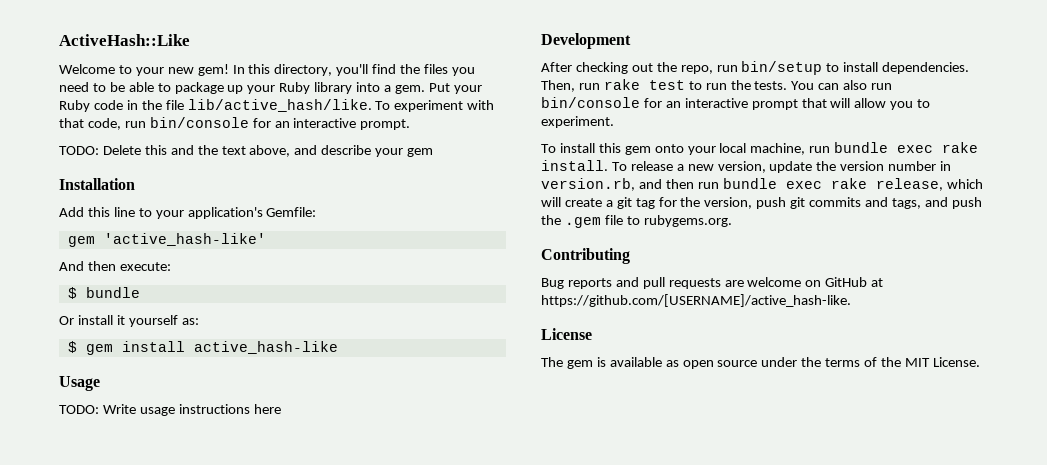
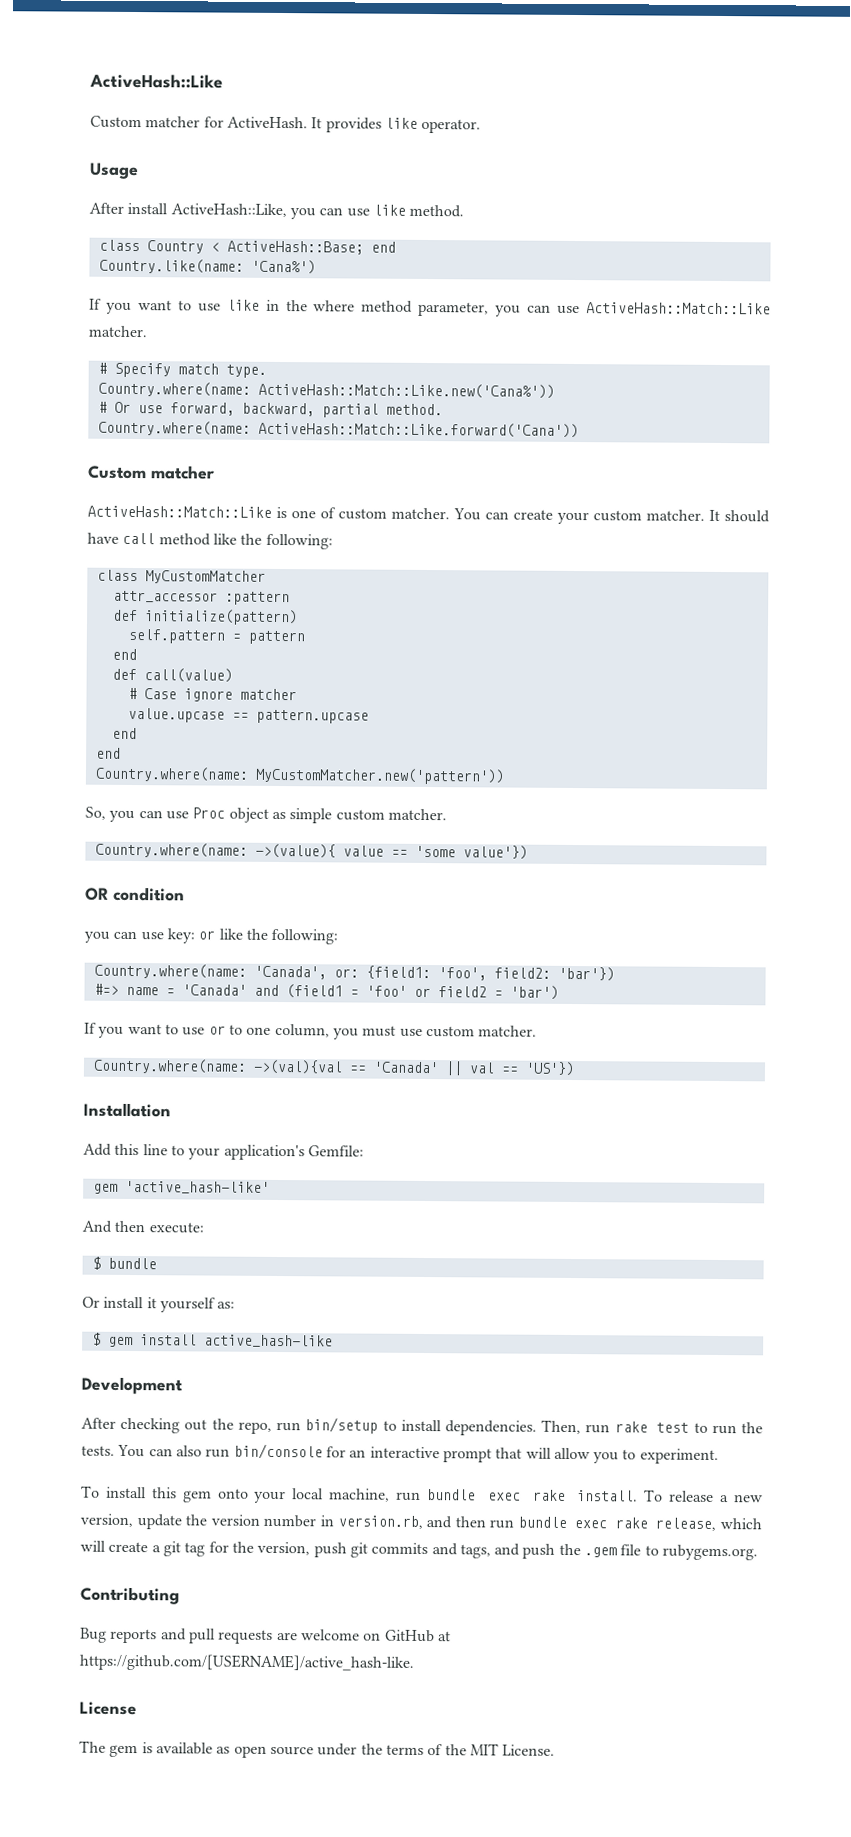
[59,64,475,76] [59,82,482,94] [59,99,495,112] [59,117,411,130] [59,145,434,157] Welcome to your new gem! In this directory, you'll find the files you need to be able to package up your Ruby library into a gem. Put your Ruby code in the file lib/active_hash/like. To experiment with that code, run bin/console for an interactive prompt. // TODO: Delete this and the text above, and describe your gem -> [90,115,482,134] [90,162,139,180] [89,202,465,220] [98,239,396,255] [98,258,316,275] [89,298,771,317] [88,325,148,338] [97,362,267,378] [97,381,555,399] [97,401,443,418] [97,420,579,439] [87,465,215,480] [87,505,770,525] [87,532,333,550] [96,569,266,584] [112,590,290,606] [112,609,298,626] [127,628,305,645] [111,648,137,661] [111,668,233,683] [127,687,297,702] [127,707,369,724] [111,727,137,740] [95,747,121,759] [94,766,505,785] [85,806,447,824] [94,842,528,860] [85,886,185,902] [84,928,339,945] [93,963,615,982] [93,983,559,1000] [84,1022,538,1040] [92,1058,575,1077] Custom matcher for ActiveHash. It provides like operator. // Usage // After install ActiveHash::Like, you can use like method. // class Country < ActiveHash::Base; end // Country.like(name: 'Cana%') // If you want to use like in the where method parameter, you can use ActiveHash::Match::Like matcher. // # Specify match type. // Country.where(name: ActiveHash::Match::Like.new('Cana%')) // # Or use forward, backward, partial method. // Country.where(name: ActiveHash::Match::Like.forward('Cana')) // Custom matcher // ActiveHash::Match::Like is one of custom matcher. You can create your custom matcher. It should have call method like the following: // class MyCustomMatcher // attr_accessor :pattern // def initialize(pattern) // self.pattern = pattern // end // def call(value) // # Case ignore matcher // value.upcase == pattern.upcase // end // end // Country.where(name: MyCustomMatcher.new('pattern')) // So, you can use Proc object as simple custom matcher. // Country.where(name: ->(value){ value == 'some value'}) // OR condition // you can use key: or like the following: // Country.where(name: 'Canada', or: {field1: 'foo', field2: 'bar'}) // #=> name = 'Canada' and (field1 = 'foo' or field2 = 'bar') // If you want to use or to one column, you must use custom matcher. // Country.where(name: ->(val){val == 'Canada' || val == 'US'})
[59,376,100,391] [59,404,281,416] // Usage // TODO: Write usage instructions here -> (333, 1341) none

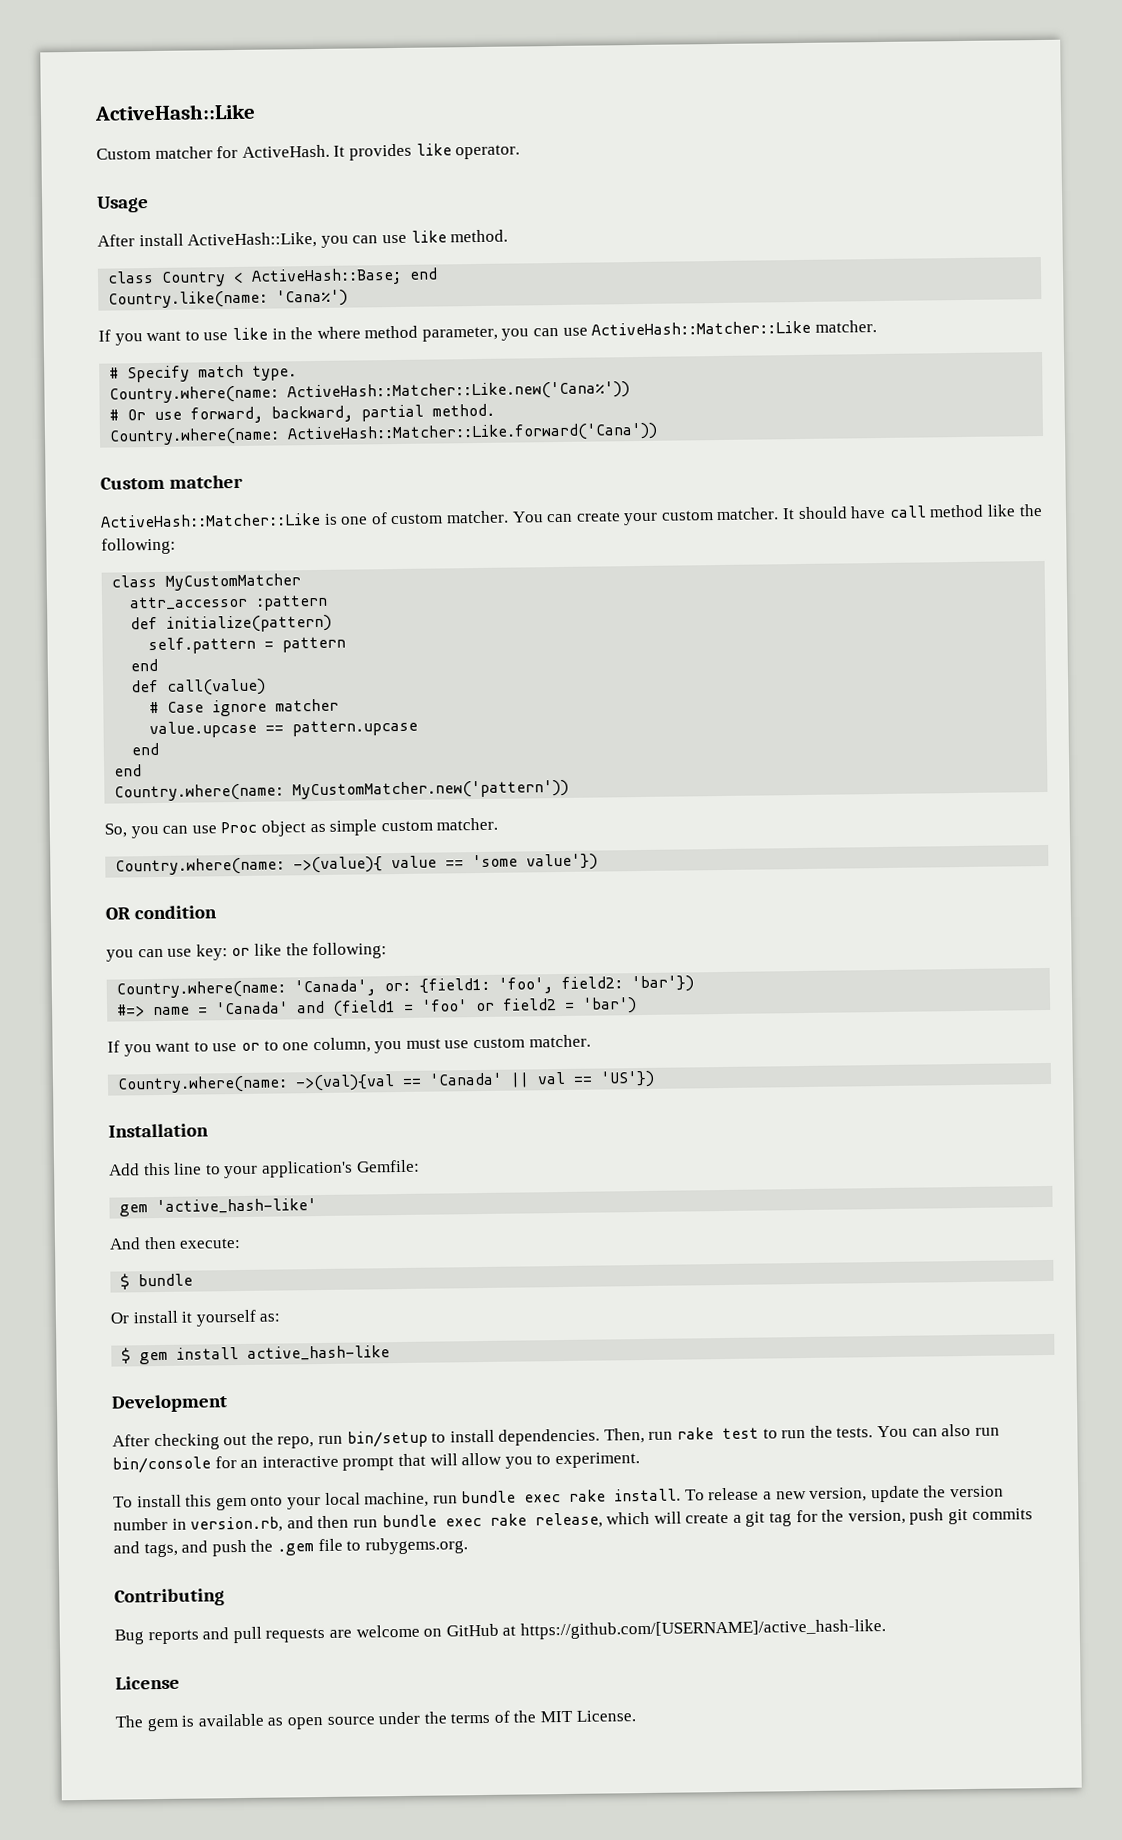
[586,302,771,315] ActiveHash::Match::Like -> [591,320,812,336] ActiveHash::Matcher::Like
[257,382,555,399] ActiveHash::Match::Like.new('Cana%')) -> [287,381,631,402] ActiveHash::Matcher::Like.new('Cana%'))
[257,421,579,439] ActiveHash::Match::Like.forward('Cana')) -> [287,422,659,444] ActiveHash::Matcher::Like.forward('Cana'))
[87,505,272,518] ActiveHash::Match::Like -> [100,512,321,528] ActiveHash::Matcher::Like

